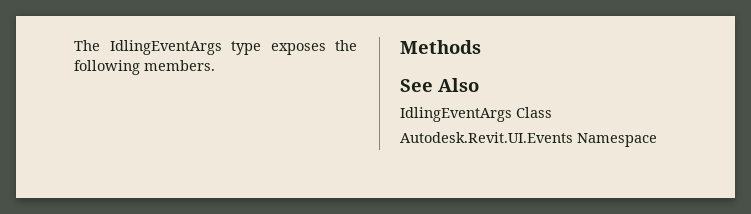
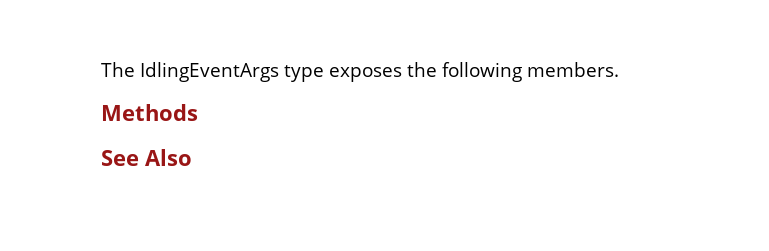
[400,107,552,122] [400,132,657,147] // IdlingEventArgs Class // Autodesk.Revit.UI.Events Namespace -> (192, 157) none

